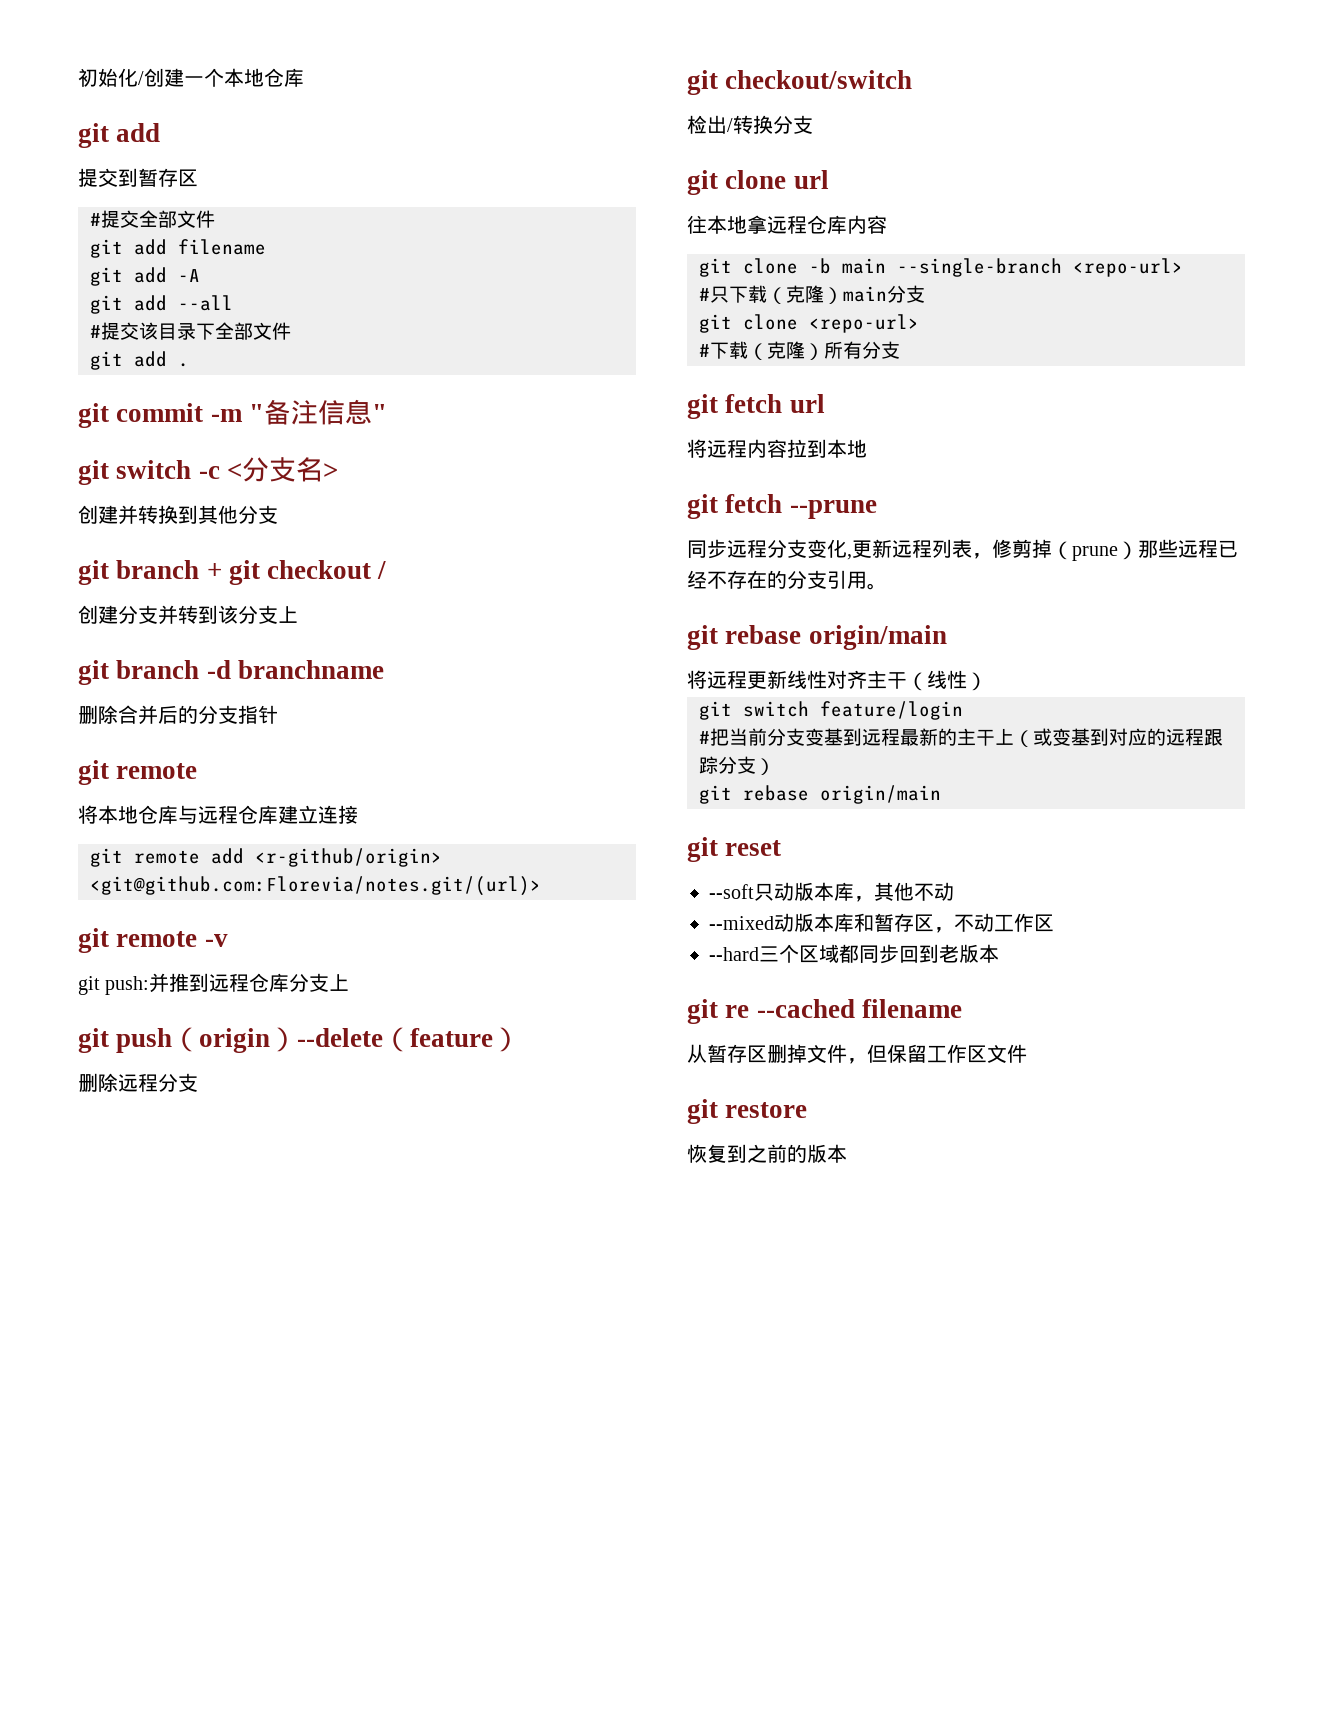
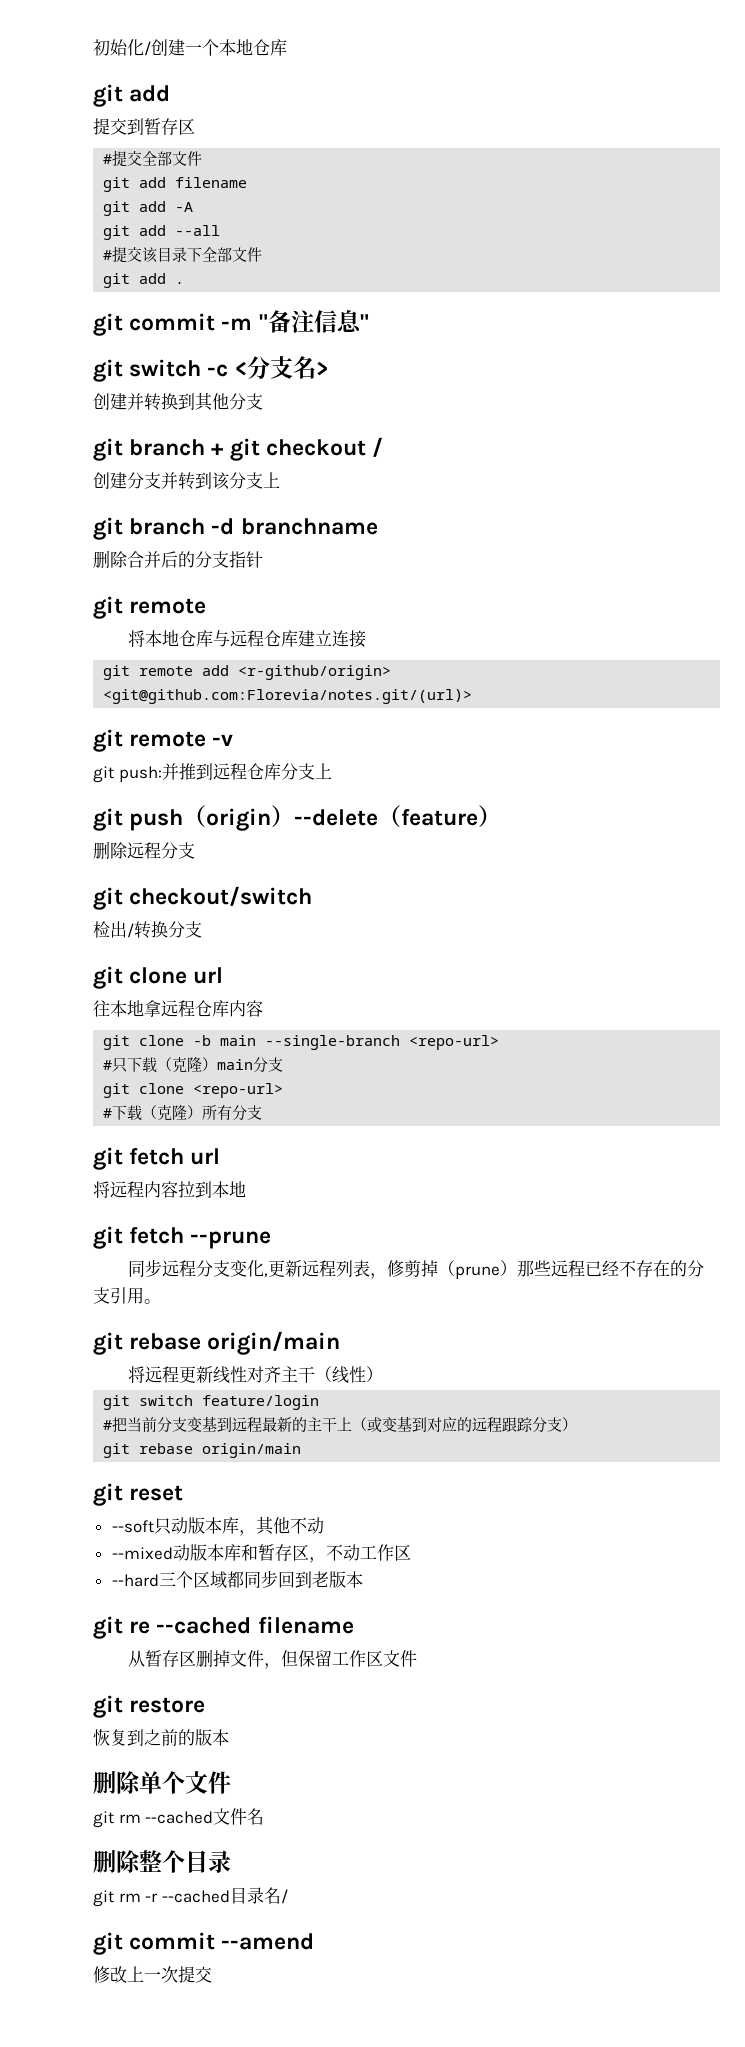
(847, 1153) none -> [93,1771,231,1794] [93,1808,265,1828] [93,1850,231,1873] [93,1887,288,1907] [93,1932,315,1955] [93,1966,212,1983] // 删除单个文件 // git rm --cached文件名 // 删除整个目录 // git rm -r --cached目录名/ // git commit --amend // 修改上一次提交

